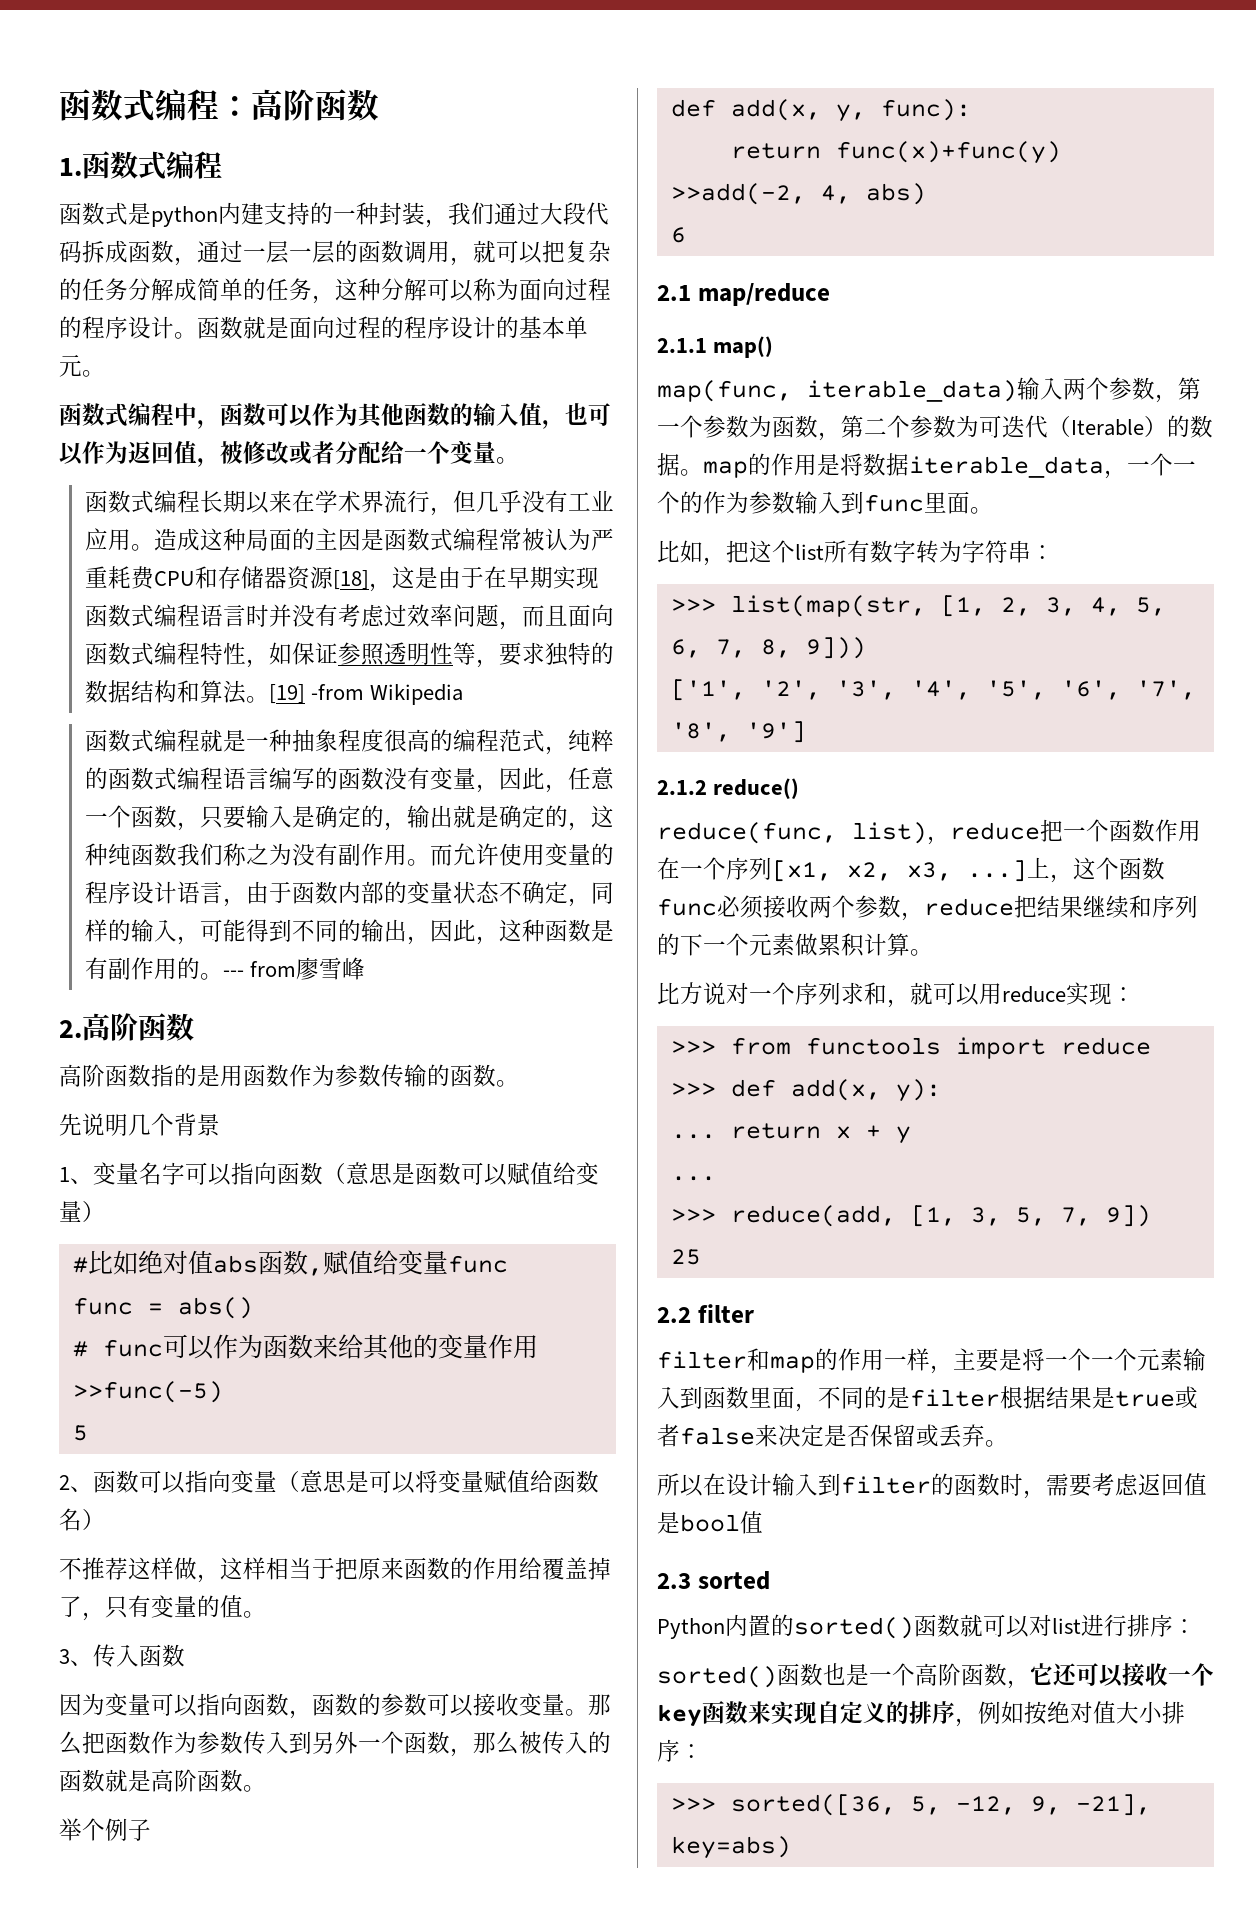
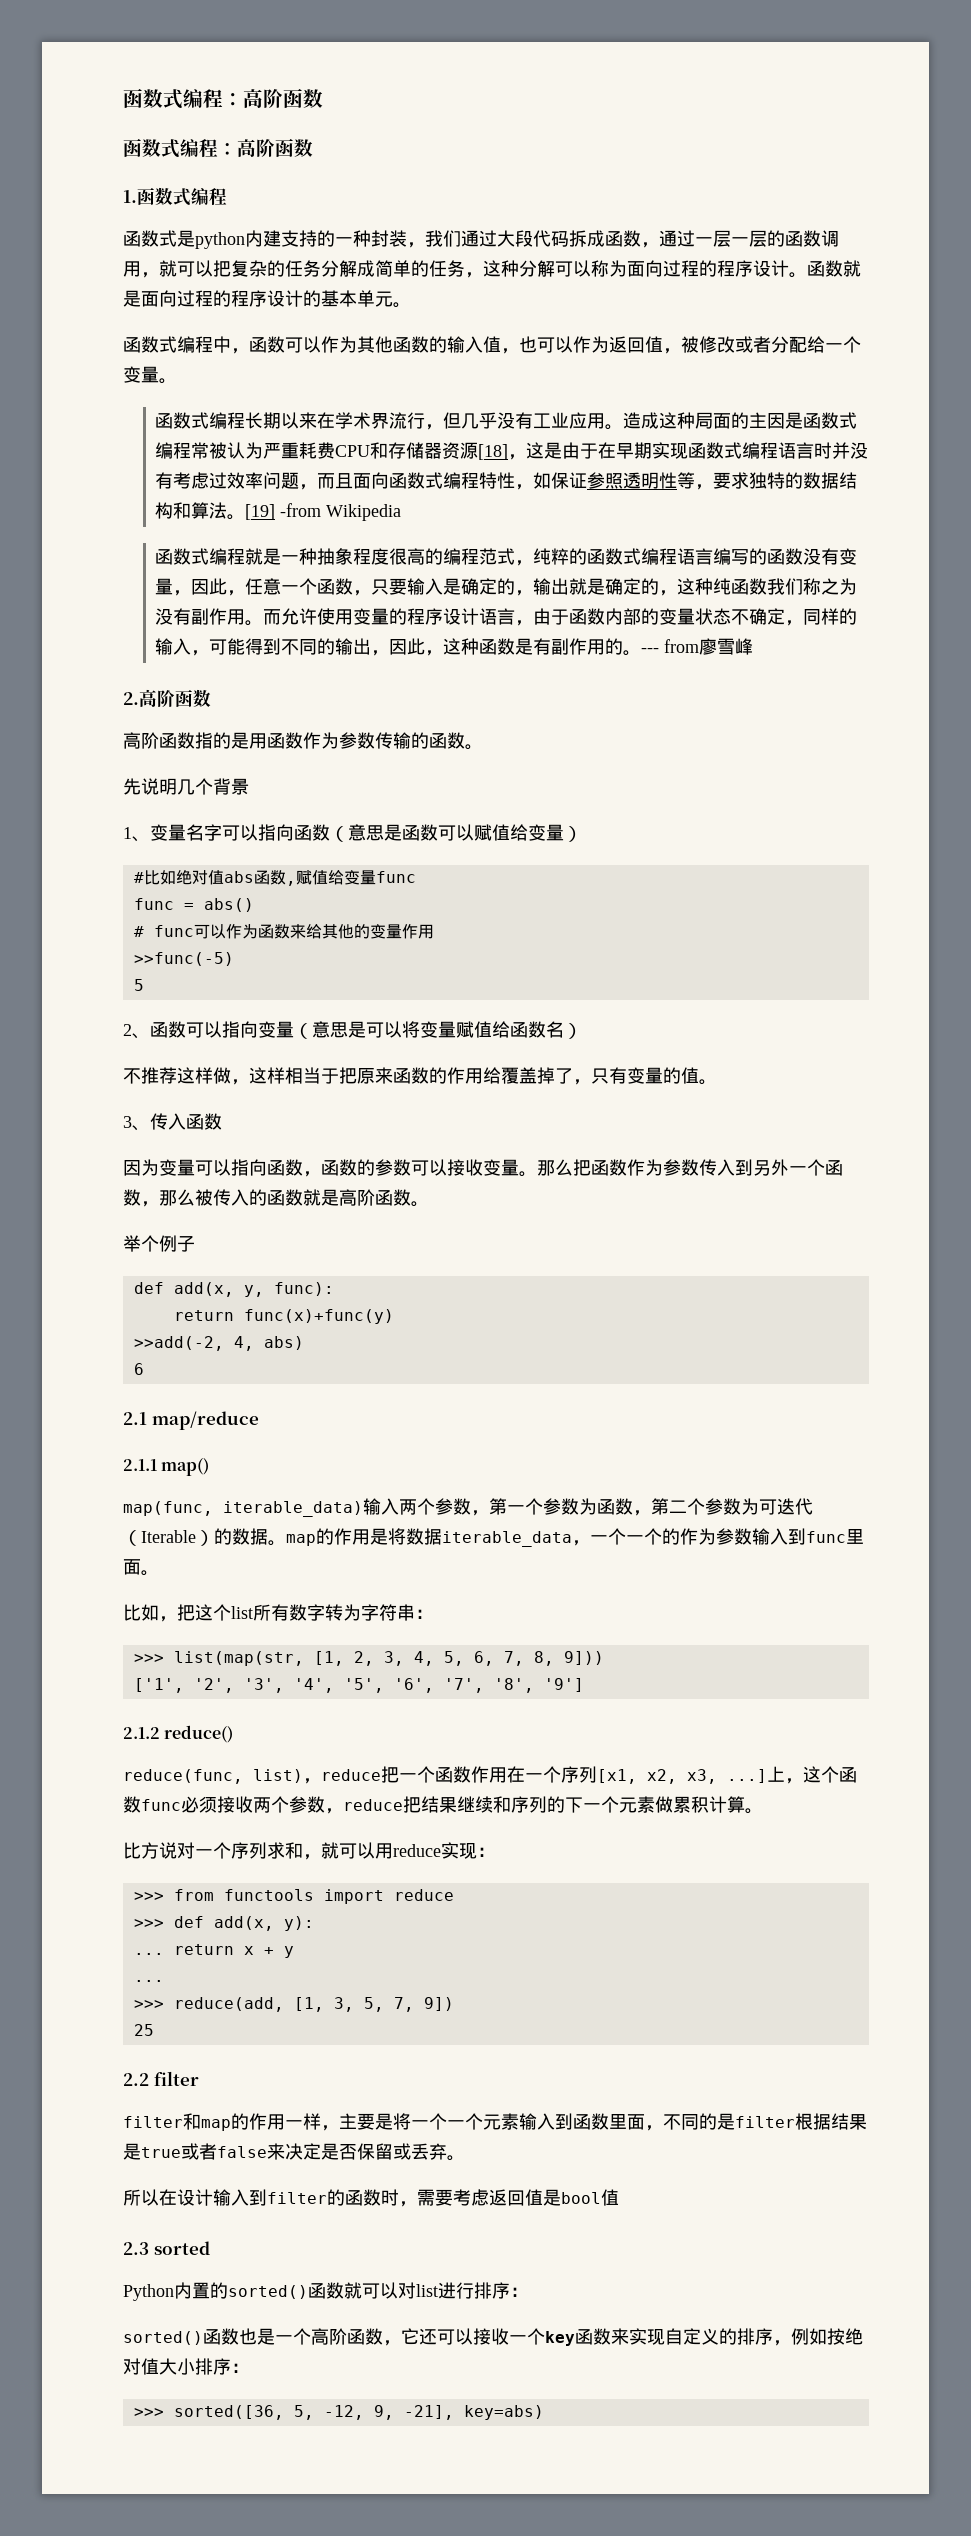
[59,89,379,122] 函数式编程：高阶函数 -> [123,88,323,109] [123,138,313,158] 函数式编程：高阶函数 // 函数式编程：高阶函数

